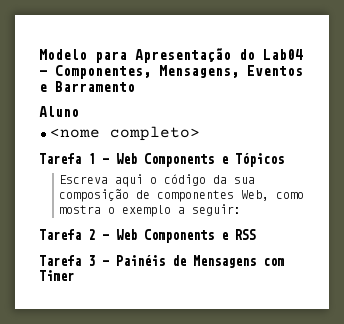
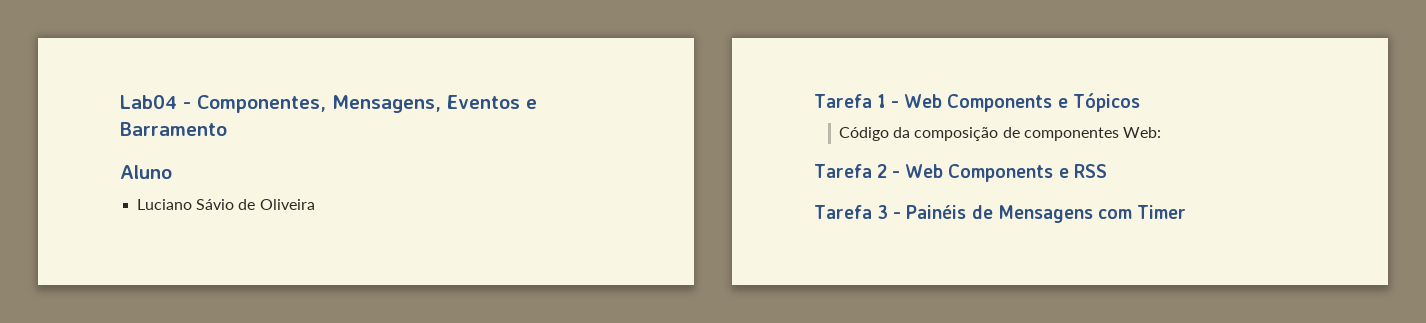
[39,48,255,63] Modelo para Apresentação do -> (120, 102) none
[50,126,200,141] <nome completo> -> [137,199,315,210] Luciano Sávio de Oliveira
[58,174,255,187] [58,189,304,202] [58,204,241,217] Escreva aqui o código da sua composição de componentes Web, como mostra o exemplo a seguir: -> [839,127,1162,141] Código da composição de componentes Web:

